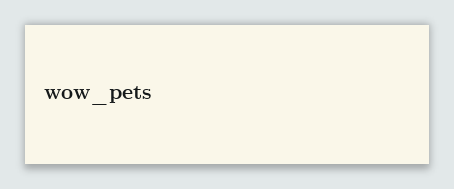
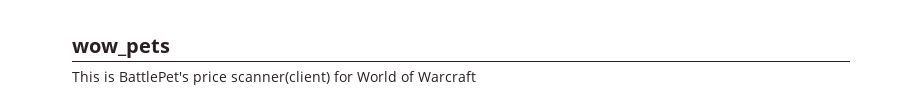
(152, 95) none -> [72,71,476,85] // This is BattlePet's price scanner(client) for World of Warcraft

